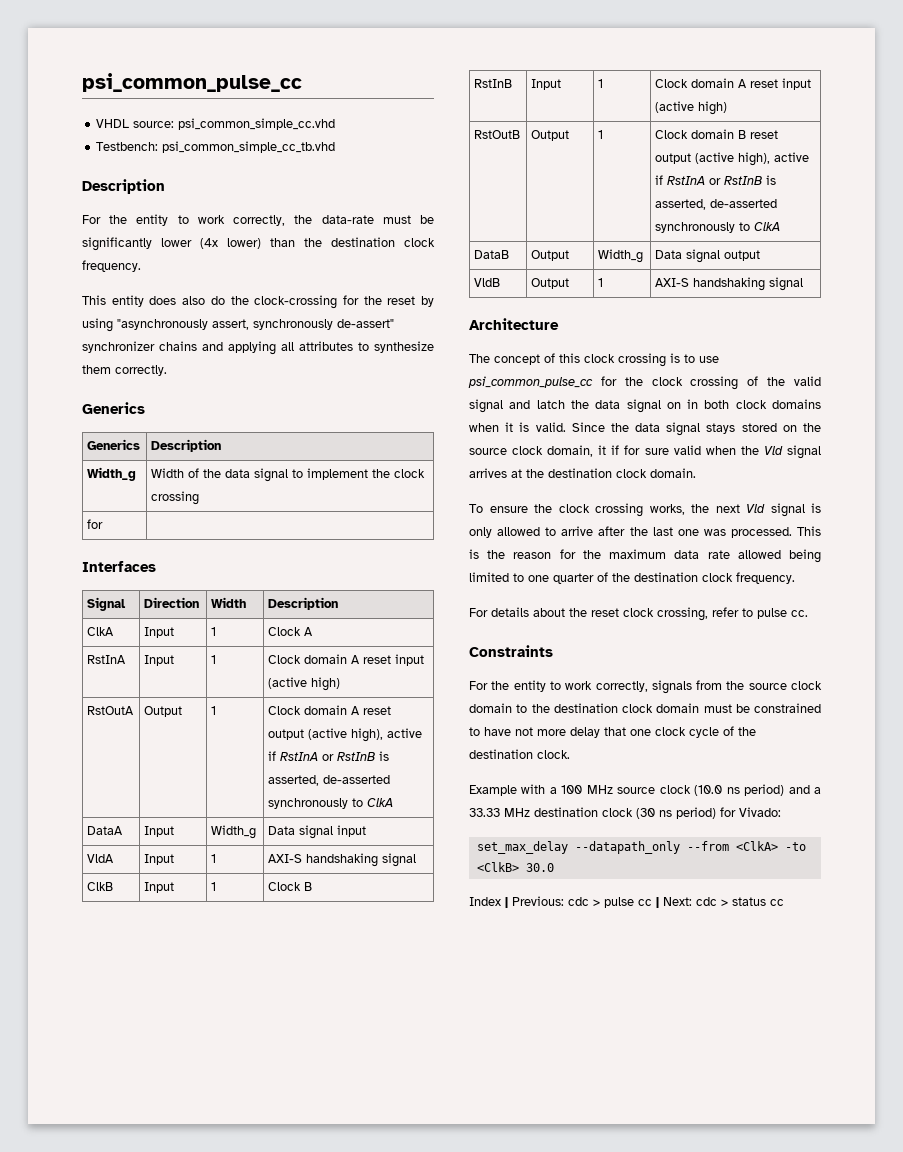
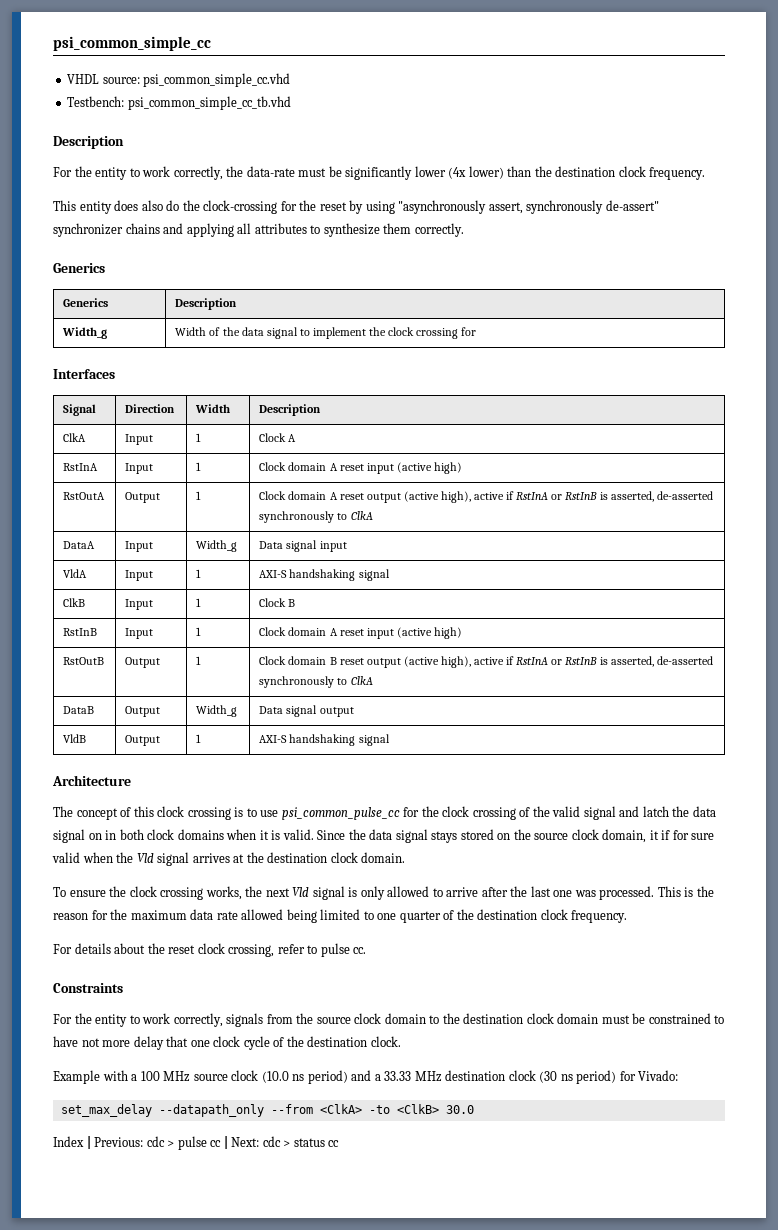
[82,73,302,92] psi_common_pulse_cc -> [53,36,211,51] psi_common_simple_cc
[87,519,104,529] // for | -> [461,327,477,336] for

